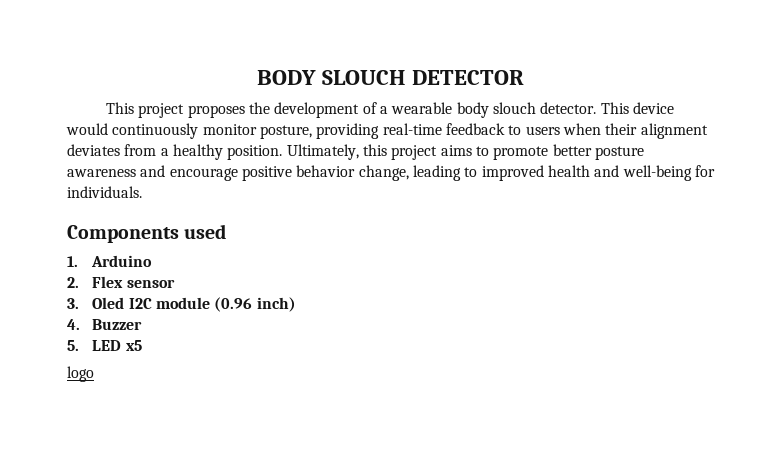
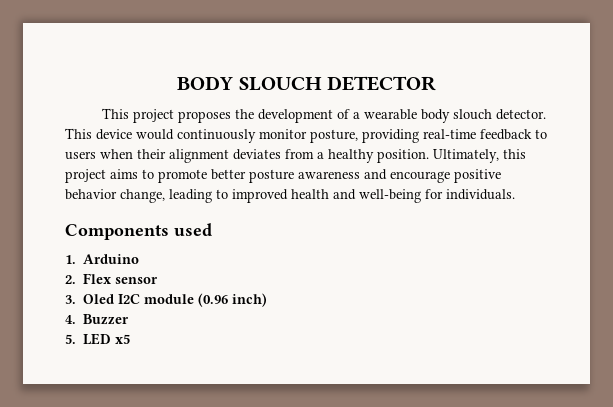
[67,366,94,382] // logo -> (131, 339) none

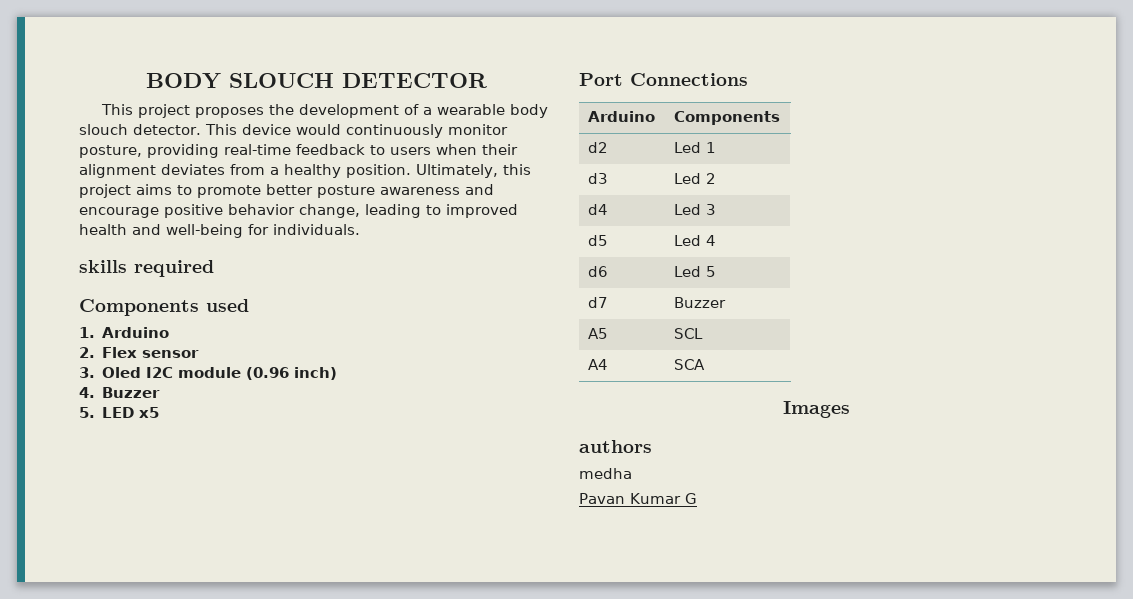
(515, 194) none -> [79,260,214,277] // skills required
(131, 339) none -> [579,73,748,86] [588,111,656,122] [674,111,781,125] [588,142,609,153] [674,142,717,153] [588,173,609,184] [674,173,717,184] [588,204,609,215] [674,204,717,215] [588,235,609,246] [674,235,717,246] [588,266,609,277] [674,266,717,277] [588,297,609,308] [674,297,727,308] [588,328,609,339] [674,328,704,339] [588,359,609,370] [674,359,706,370] [783,401,850,418] [579,440,652,453] [579,468,632,479] [579,493,697,504] // Port Connections // Arduino | Components // d2 | Led 1 // d3 | Led 2 // d4 | Led 3 // d5 | Led 4 // d6 | Led 5 // d7 | Buzzer // A5 | SCL // A4 | SCA // Images // authors // medha // Pavan Kumar G

